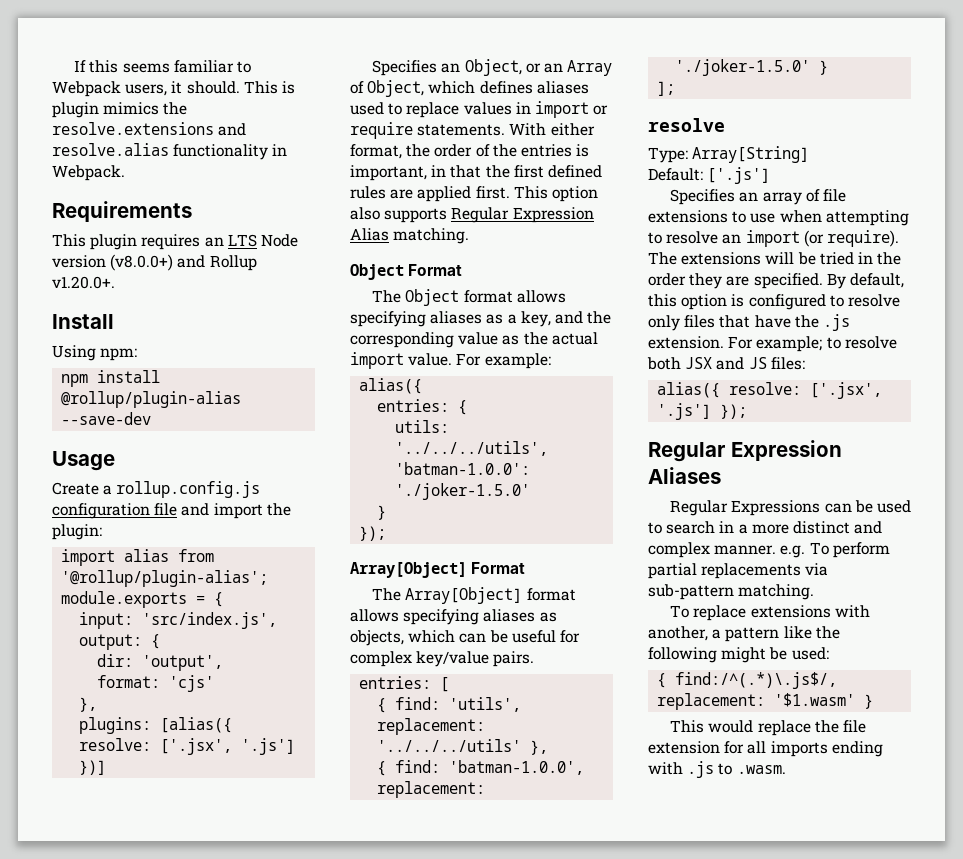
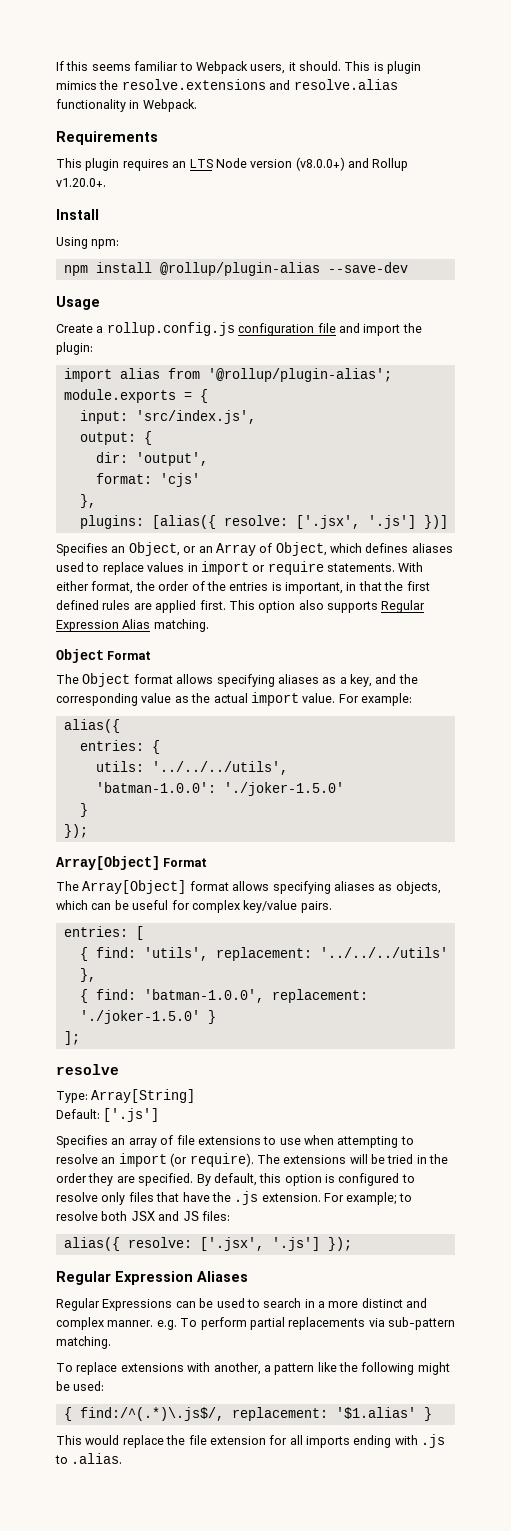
[774,693,856,707] '$1.wasm' -> [335,1407,416,1419] '$1.alias'
[736,765,786,774] .wasm. -> [71,1453,123,1464] .alias.

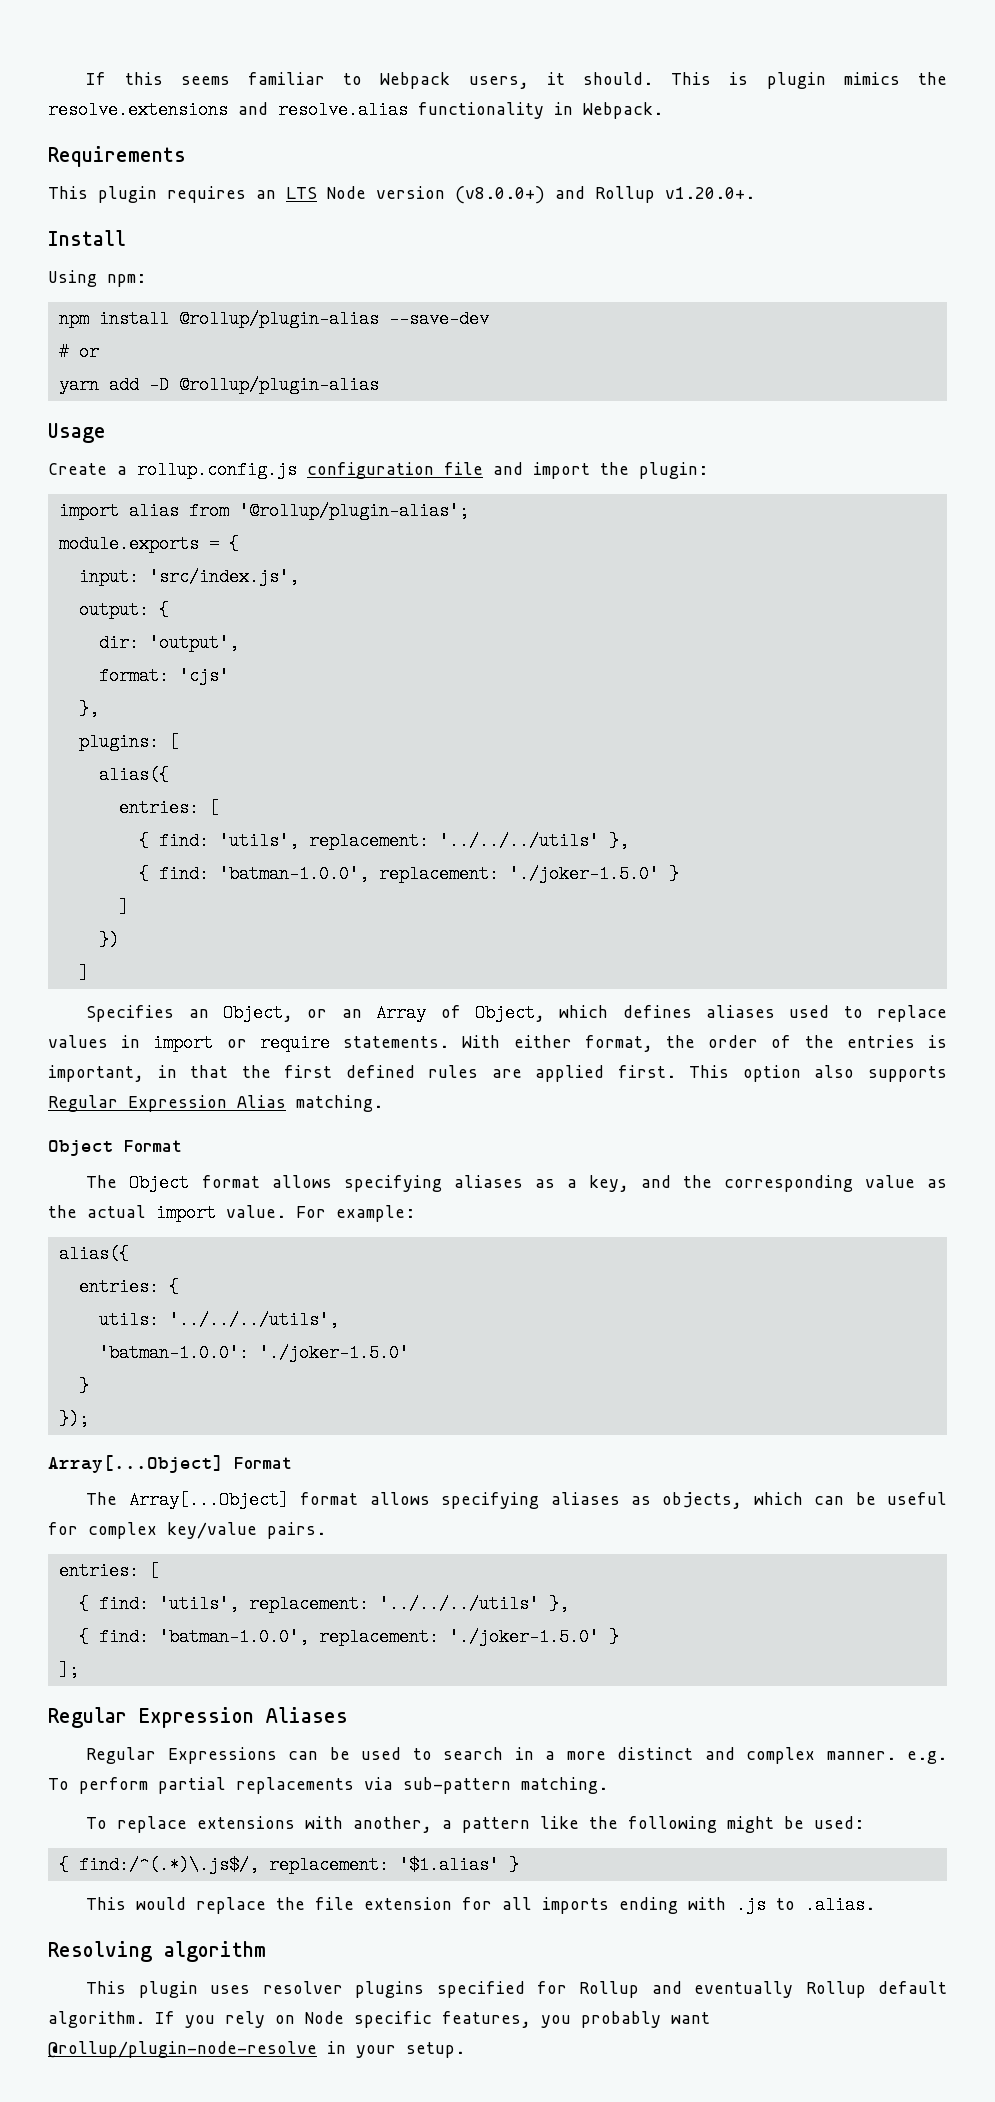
(408, 267) none -> [58,343,99,361] [58,376,379,394] // # or // yarn add -D @rollup/plugin-alias
[151,515,448,529] [alias({ resolve: ['.jsx', '.js'] })] -> [168,733,179,751] [98,766,169,784] [118,799,219,817] [138,832,629,850] [138,865,679,883] [118,898,129,916] [98,931,119,949] [78,964,89,982] [ // alias({ // entries: [ // { find: 'utils', replacement: '../../../utils' }, // { find: 'batman-1.0.0', replacement: './joker-1.5.0' } // ] // }) // ]
[56,856,208,870] [56,880,187,894] Array[Object] Format // The Array[Object] -> [48,1455,292,1473] [86,1491,289,1509] Array[...Object] Format // The Array[...Object]
[56,1064,119,1075] [56,1089,196,1103] [56,1108,160,1122] [56,1135,414,1148] [56,1153,449,1167] [56,1173,415,1186] [56,1191,412,1205] [56,1211,230,1221] [63,1237,352,1251] // resolve // Type: Array[String] // Default: ['.js'] // Specifies an array of file extensions to use when attempting to resolve an import (or require). The extensions will be tried in the order they are specified. By default, this option is configured to resolve only files that have the .js extension. For example; to resolve both JSX and JS files: // alias({ resolve: ['.jsx', '.js'] }); -> (79, 1670) none
(123, 1458) none -> [48,1941,266,1962] [86,1981,948,1998] [48,2011,710,2028] [48,2041,465,2058] // Resolving algorithm // This plugin uses resolver plugins specified for Rollup and eventually Rollup default algorithm. If you rely on Node specific features, you probably want @rollup/plugin-node-resolve in your setup.

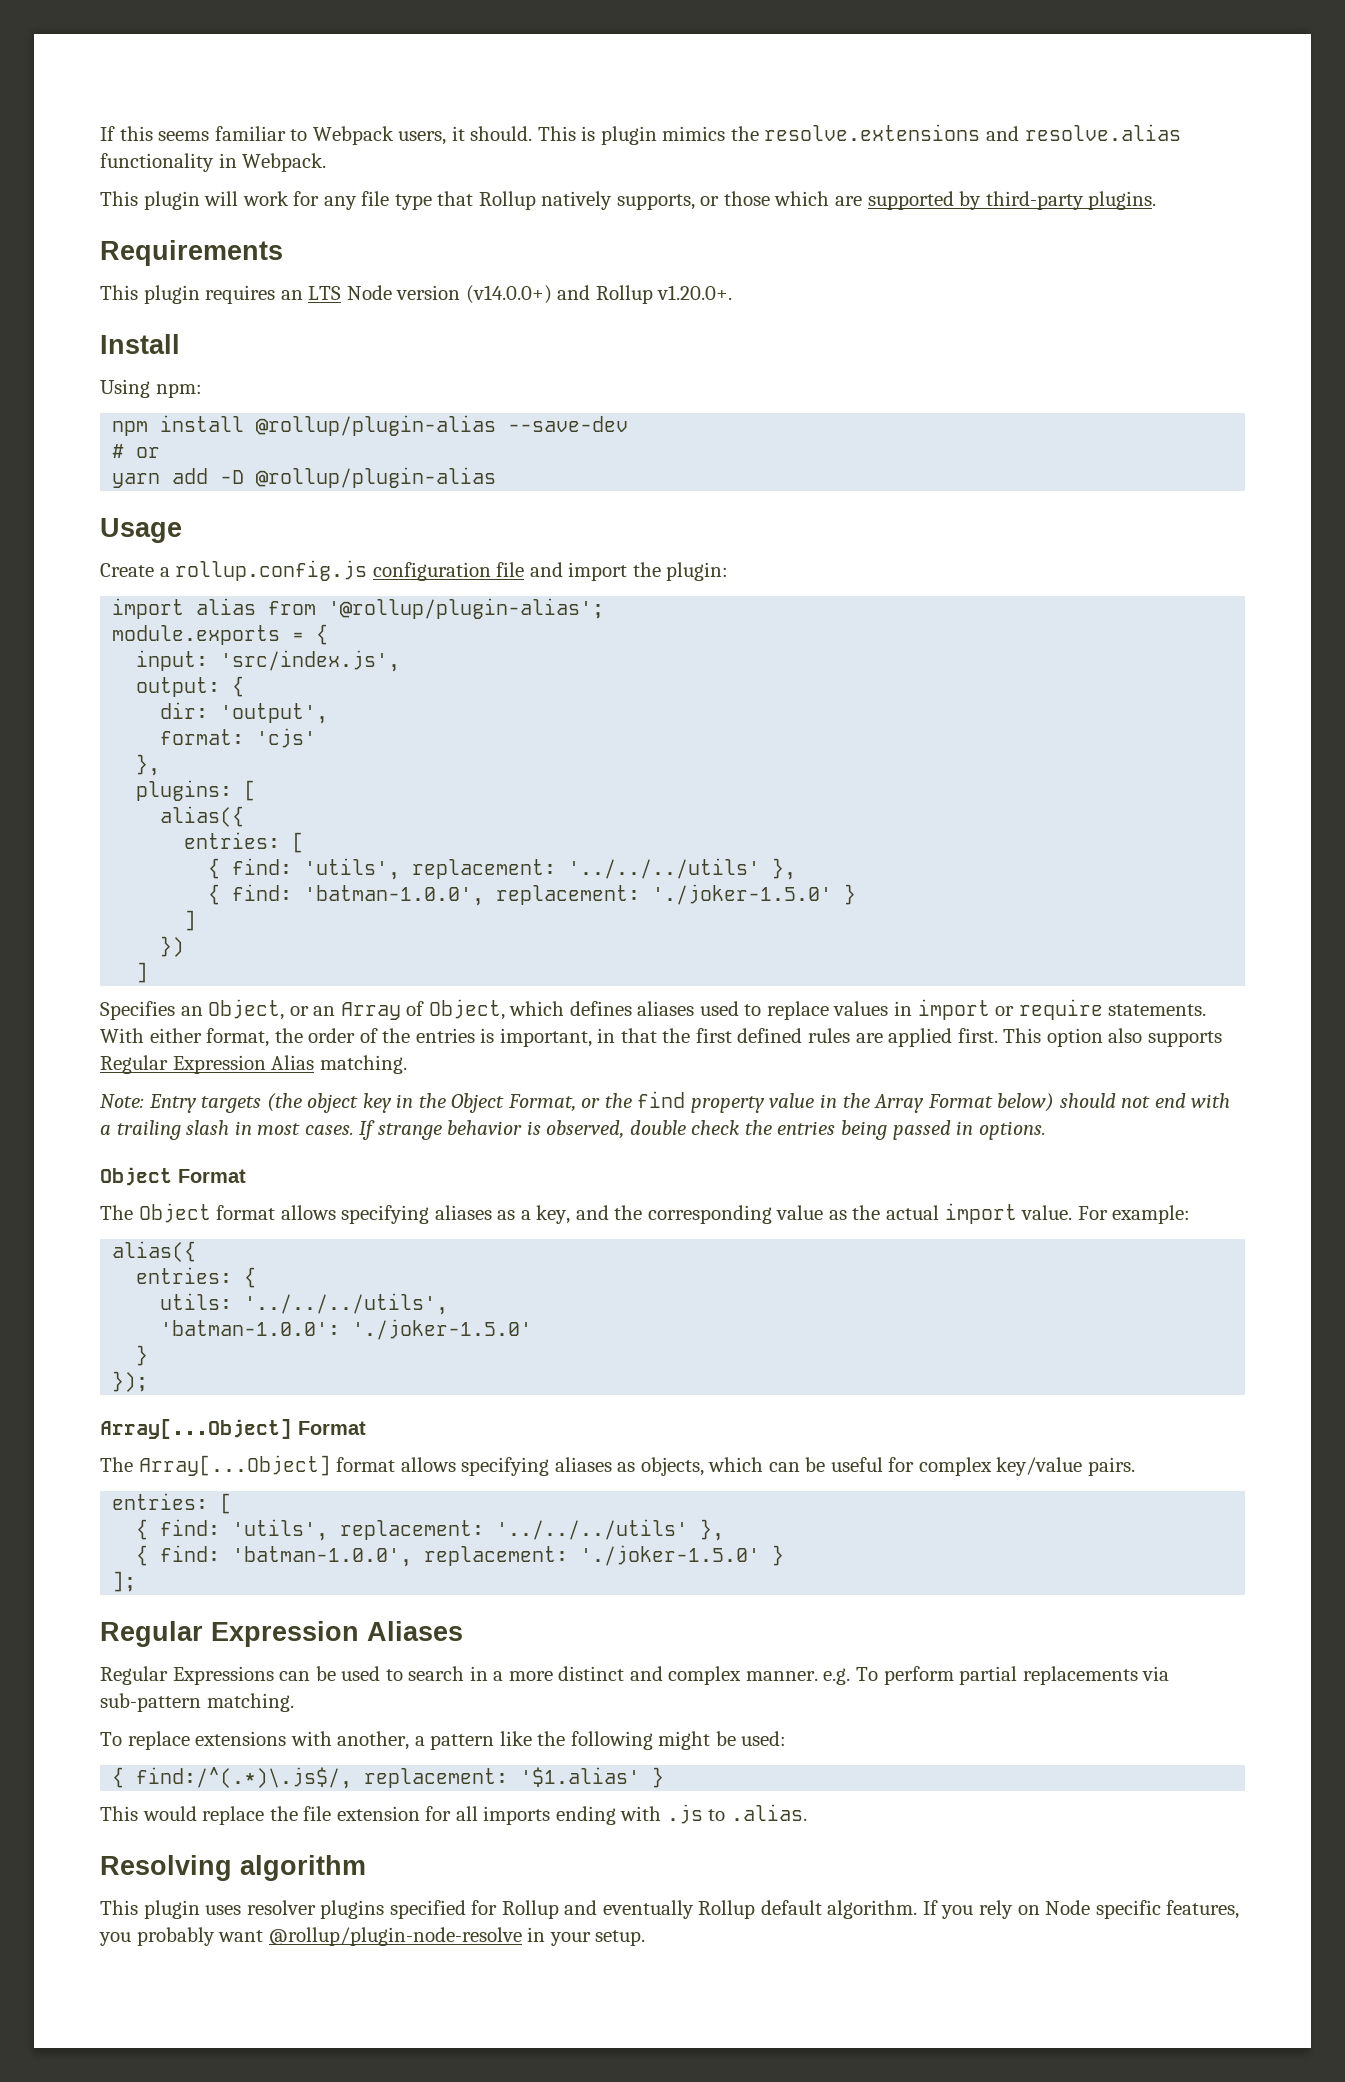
(663, 110) none -> [100,191,1157,210] // This plugin will work for any file type that Rollup natively supports, or those which are supported by third-party plugins.
[455,186,545,204] (v8.0.0+) -> [465,285,552,304] (v14.0.0+)
(383, 1103) none -> [100,1091,1231,1113] [100,1120,1046,1140] // Note: Entry targets (the object key in the Object Format, or the find property value in the Array Format below) should not end with a trailing slash in most cases. If strange behavior is observed, double check the entries being passed in options.

